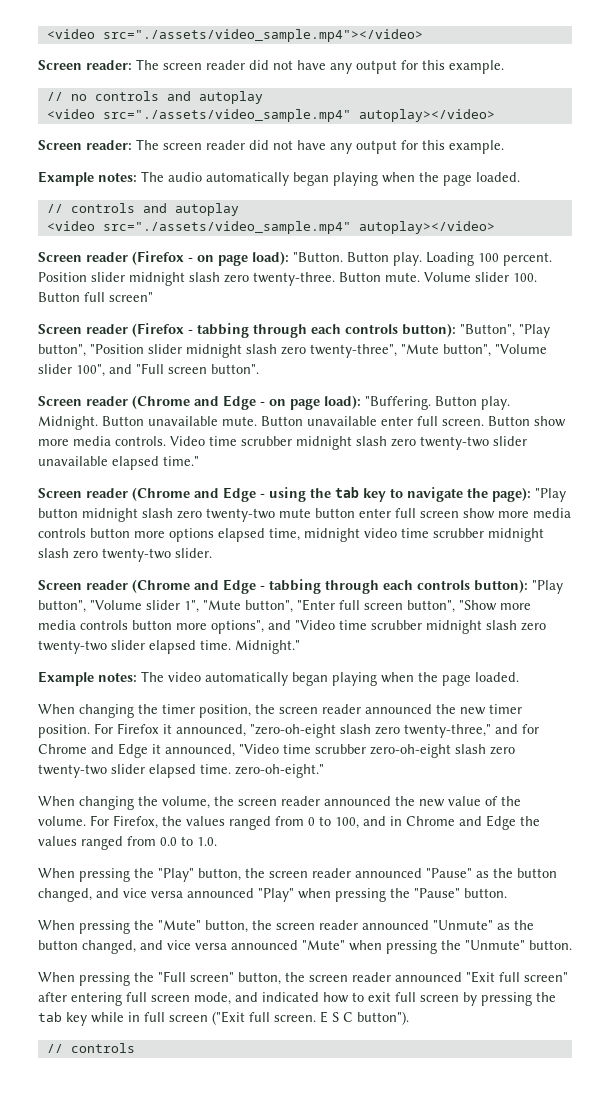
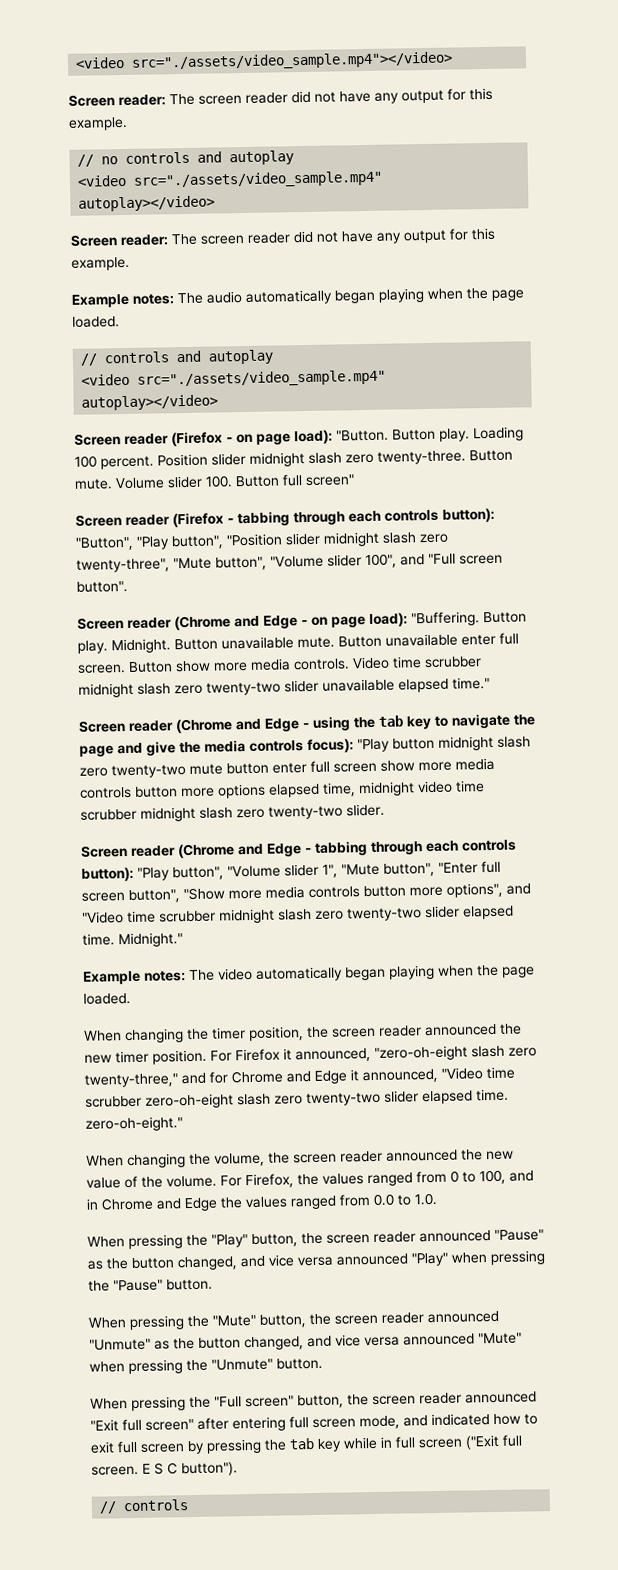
[492,487,531,502] page): -> [79,738,354,757] page and give the media controls focus):

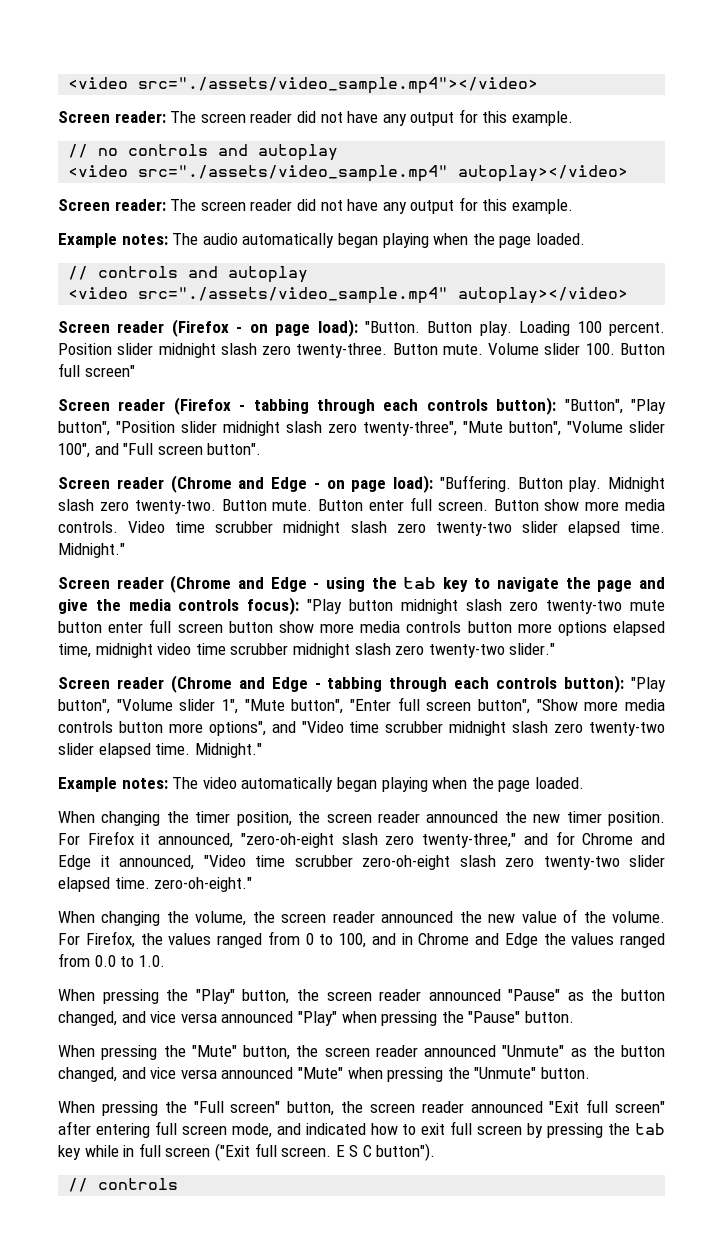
[111,636,294,654] Midnight. Button unavailable -> [608,477,665,492] [58,499,267,514] Midnight slash zero twenty-two. Button
[385,633,458,647] unavailable -> (364, 505) none
[322,676,490,693] unavailable elapsed time." -> [567,521,665,536] [58,543,125,558] elapsed time. Midnight."
(377, 767) none -> [228,621,273,633] button
[346,803,385,817] slider. -> [509,643,556,655] slider."

